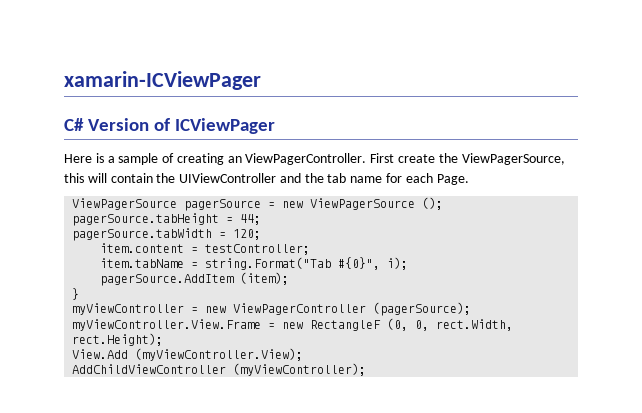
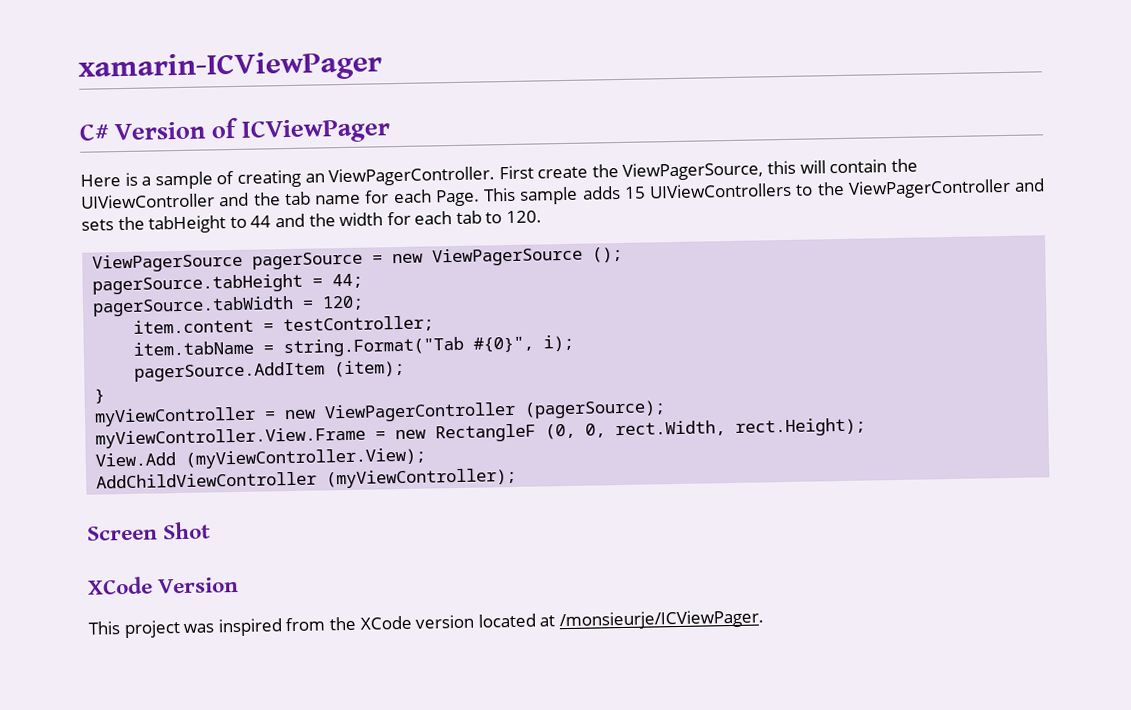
(469, 179) none -> [483,178,1045,205] [81,210,543,234] This sample adds 15 UIViewControllers to the ViewPagerController and sets the tabHeight to 44 and the width for each tab to 120.
(367, 369) none -> [87,521,212,541] [87,576,240,595] [88,609,764,639] // Screen Shot // XCode Version // This project was inspired from the XCode version located at /monsieurje/ICViewPager.

